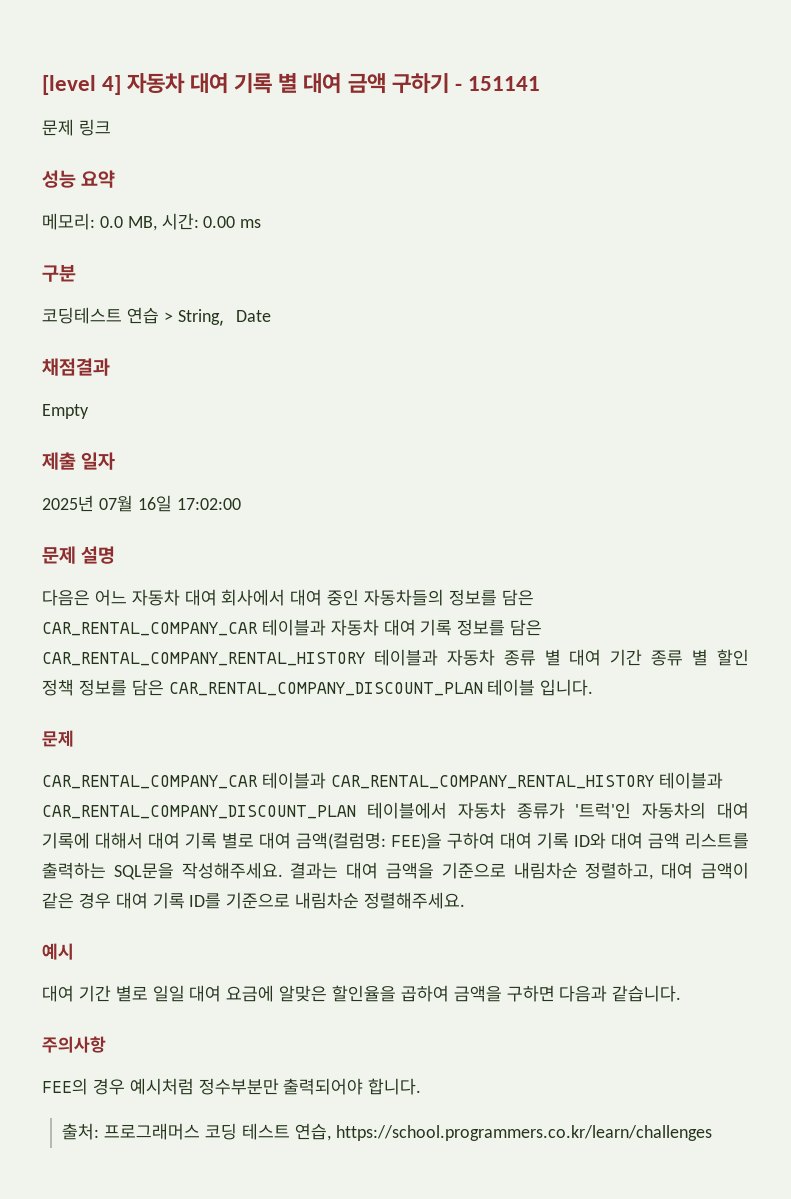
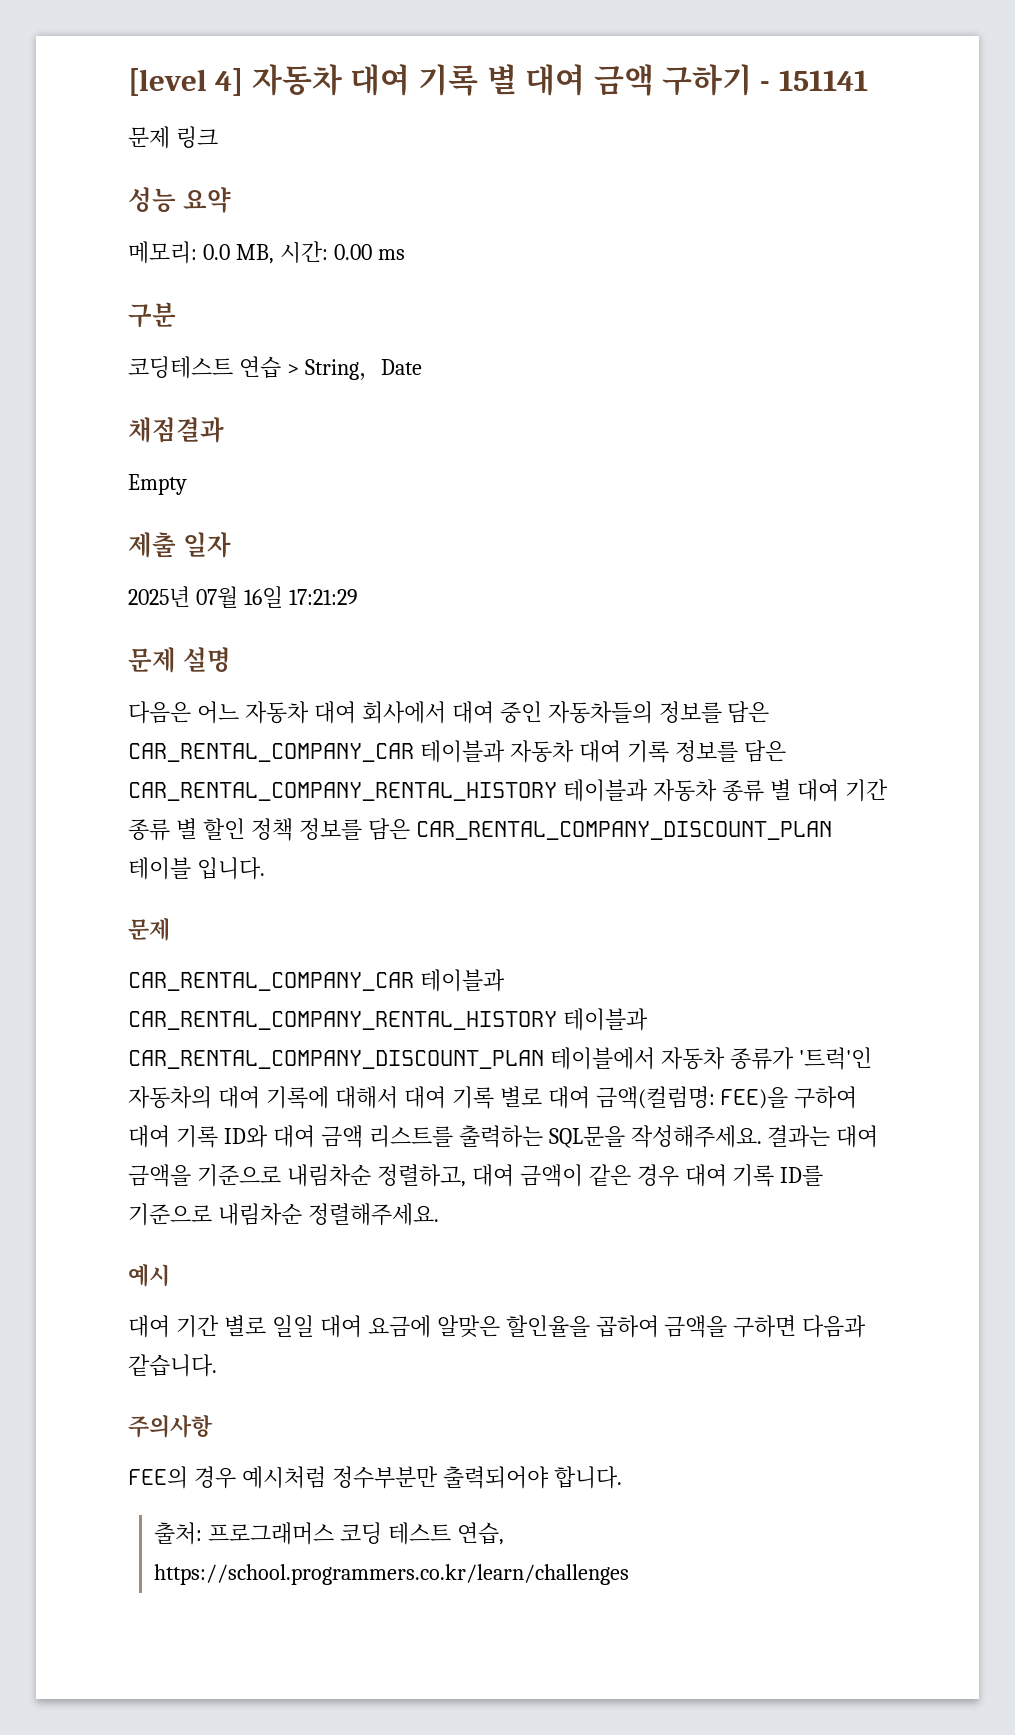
[176,498,241,510] 17:02:00 -> [288,589,358,605] 17:21:29

